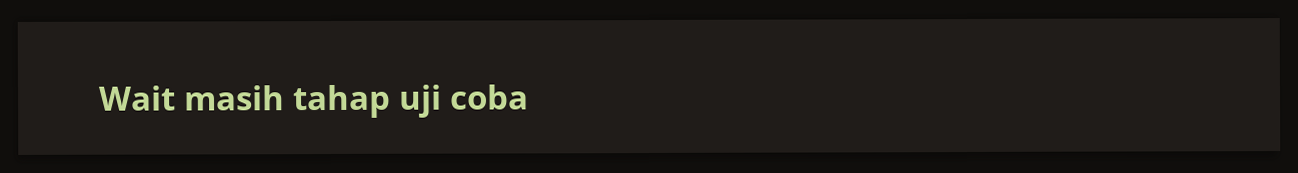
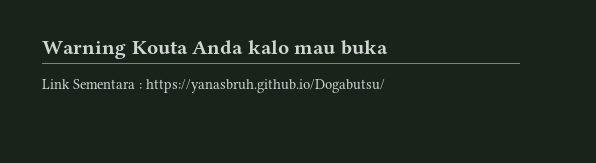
[98,84,529,119] Wait masih tahap uji coba -> [42,40,388,59] [42,79,385,93] Warning Kouta Anda kalo mau buka // Link Sementara : https://yanasbruh.github.io/Dogabutsu/

